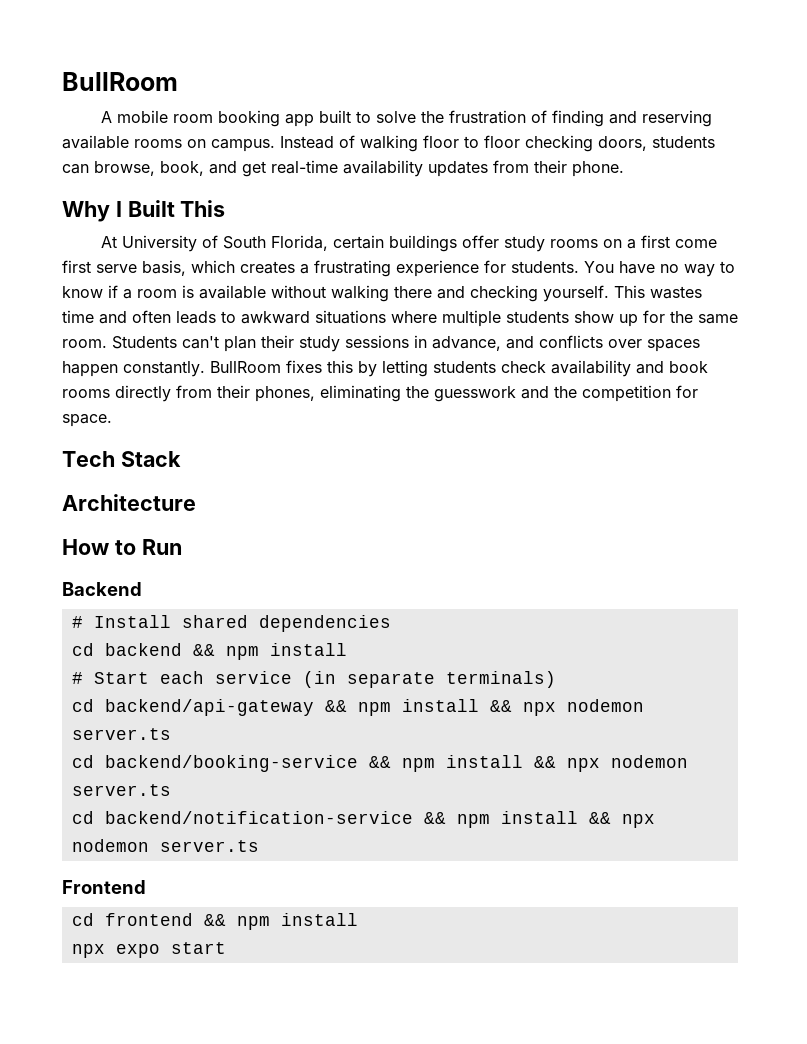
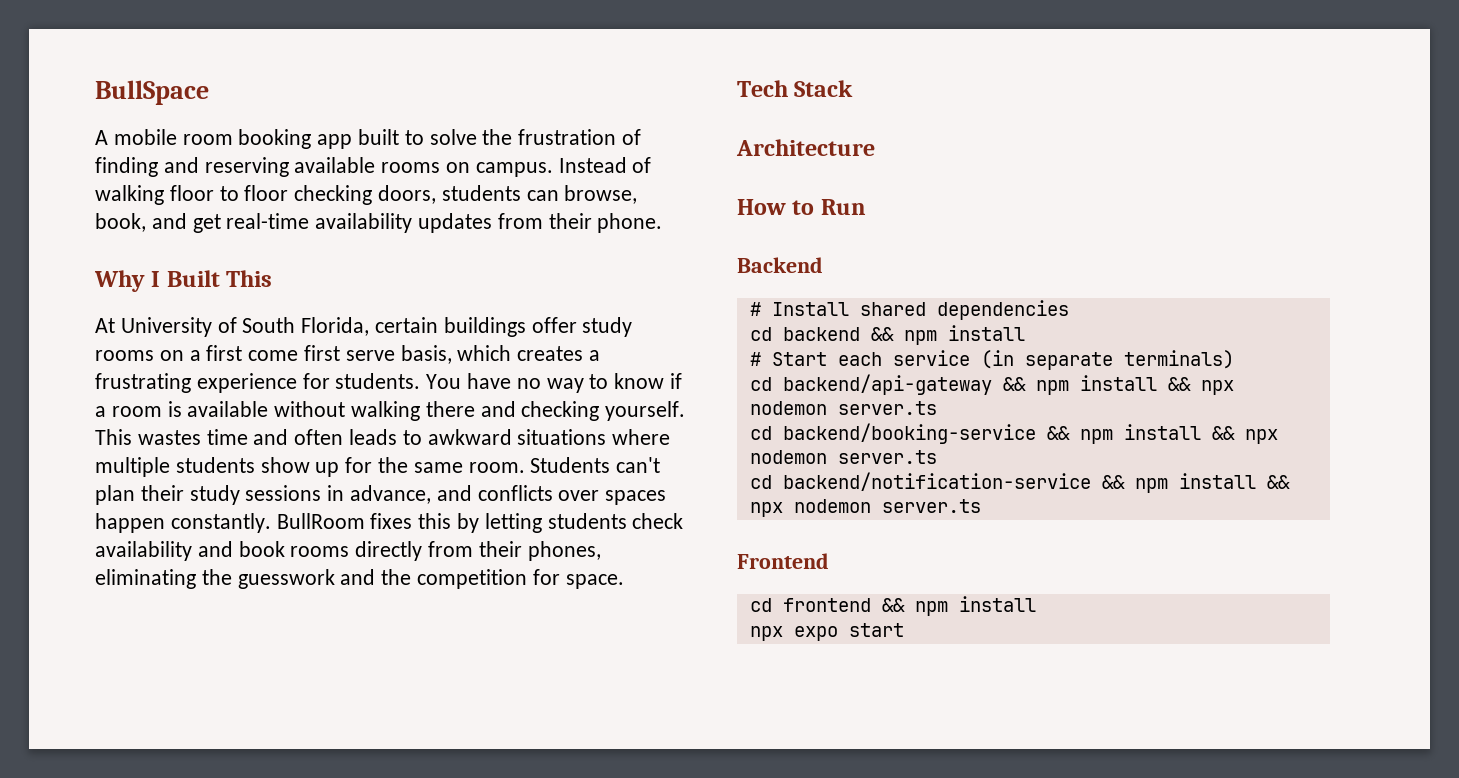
[62,72,178,91] BullRoom -> [95,80,209,105] BullSpace

